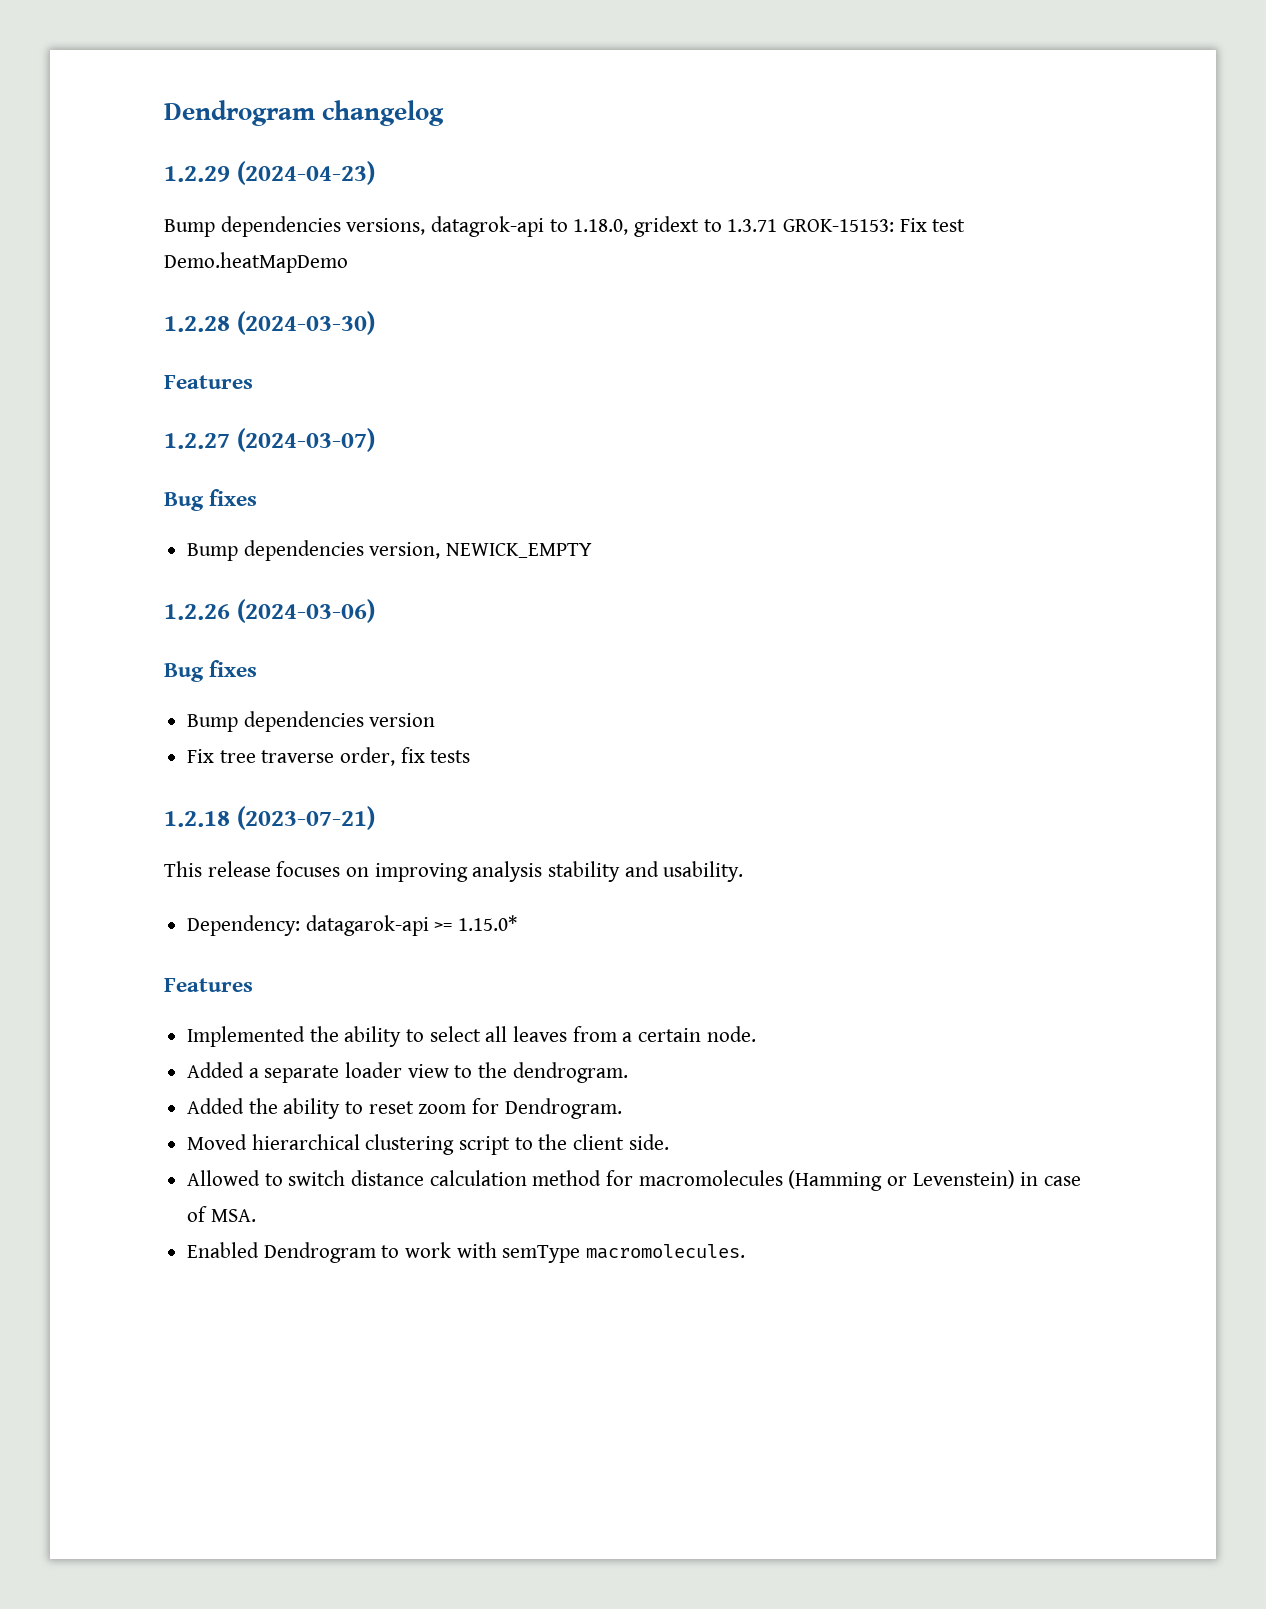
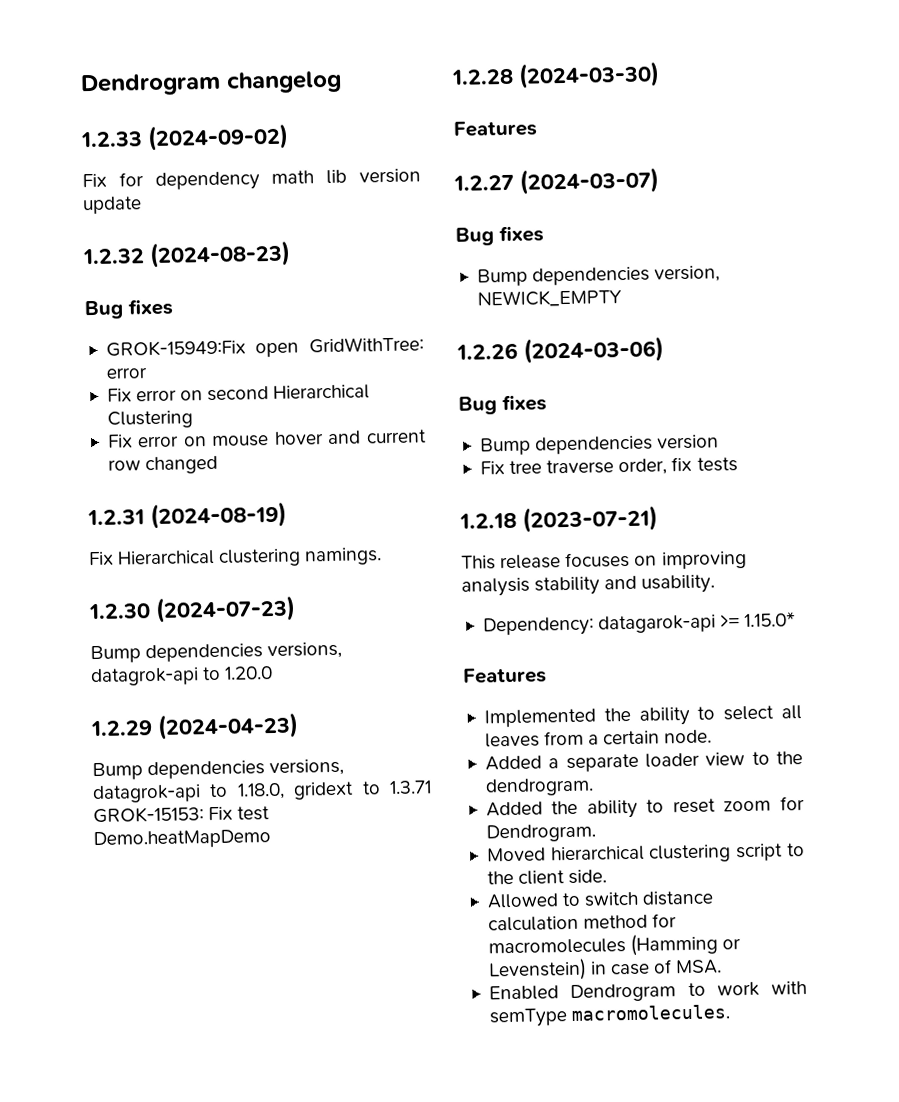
(445, 113) none -> [80,123,289,152] [82,168,422,191] [82,196,142,215] [82,240,291,269] [84,298,173,320] [105,336,424,358] [105,367,148,379] [106,384,371,402] [106,410,193,429] [106,429,427,448] [107,455,219,475] [87,501,287,530] [88,547,383,567] [88,595,296,623] [90,641,343,664] [90,666,274,687] // 1.2.33 (2024-09-02) // Fix for dependency math lib version update // 1.2.32 (2024-08-23) // Bug fixes // GROK-15949:Fix open GridWithTree: error // Fix error on second Hierarchical Clustering // Fix error on mouse hover and current row changed // 1.2.31 (2024-08-19) // Fix Hierarchical clustering namings. // 1.2.30 (2024-07-23) // Bump dependencies versions, datagrok-api to 1.20.0

